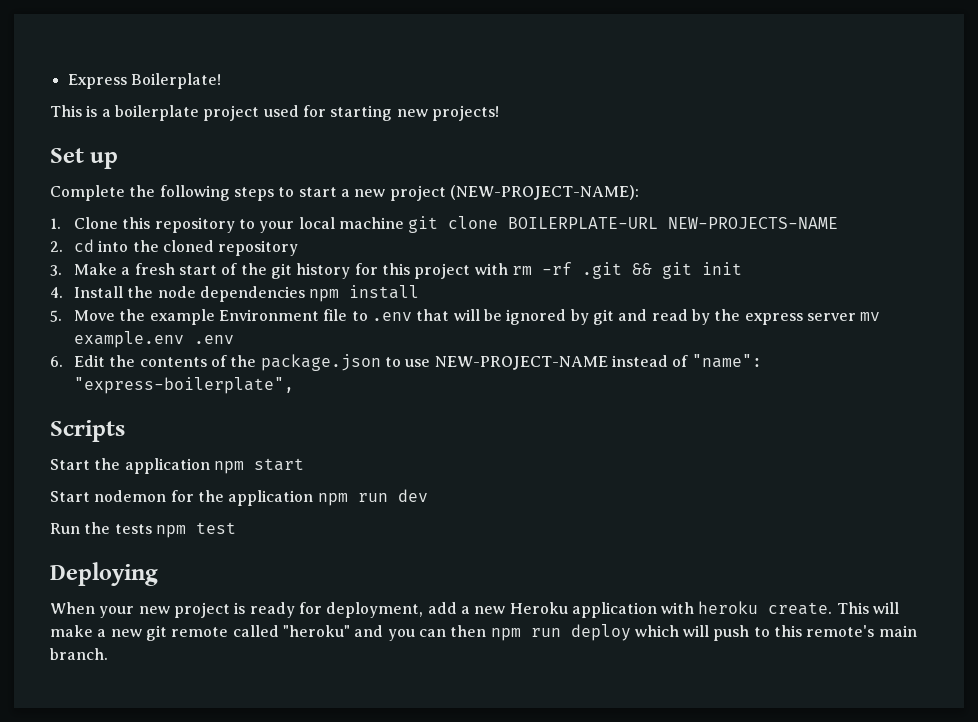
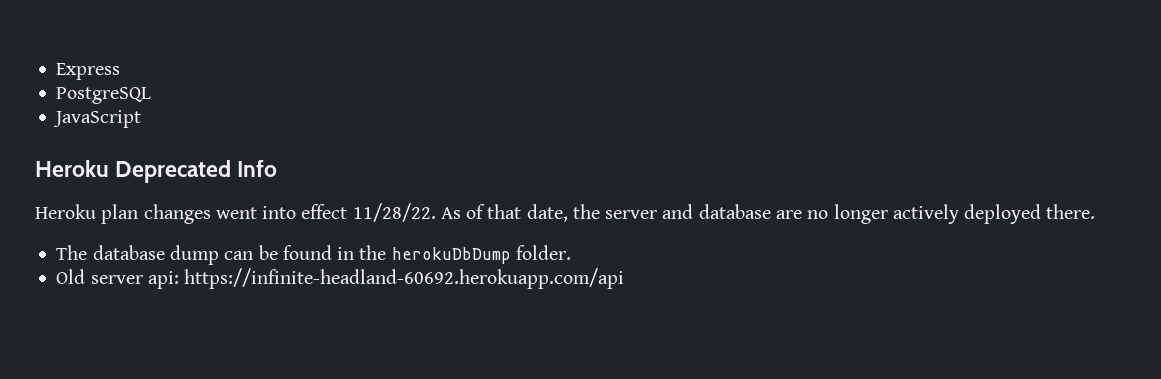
[130,73,221,89] [50,105,499,121] [50,148,119,169] [50,185,639,201] [50,216,839,233] [50,239,299,256] [50,262,742,279] [50,285,420,302] [50,309,881,325] [74,331,235,348] [50,354,762,371] [74,377,295,394] [50,420,125,442] [50,458,304,474] [50,489,428,506] [50,522,236,538] [50,562,158,586] [50,601,900,618] [50,624,917,641] [50,648,108,660] Boilerplate! // This is a boilerplate project used for starting new projects! // Set up // Complete the following steps to start a new project (NEW-PROJECT-NAME): // 1. Clone this repository to your local machine git clone BOILERPLATE-URL NEW-PROJECTS-NAME // 2. cd into the cloned repository // 3. Make a fresh start of the git history for this project with rm -rf .git && git init // 4. Install the node dependencies npm install // 5. Move the example Environment file to .env that will be ignored by git and read by the express server mv example.env .env // 6. Edit the contents of the package.json to use NEW-PROJECT-NAME instead of "name": "express-boilerplate", // Scripts // Start the application npm start // Start nodemon for the application npm run dev // Run the tests npm test // Deploying // When your new project is ready for deployment, add a new Heroku application with heroku create. This will make a new git remote called "heroku" and you can then npm run deploy which will push to this remote's main branch. -> [56,87,152,104] [53,110,142,128] [35,160,278,183] [35,203,1096,224] [56,245,571,265] [56,268,625,289] // PostgreSQL // JavaScript // Heroku Deprecated Info // Heroku plan changes went into effect 11/28/22. As of that date, the server and database are no longer actively deployed there. // The database dump can be found in the herokuDbDump folder. // Old server api: https://infinite-headland-60692.herokuapp.com/api

